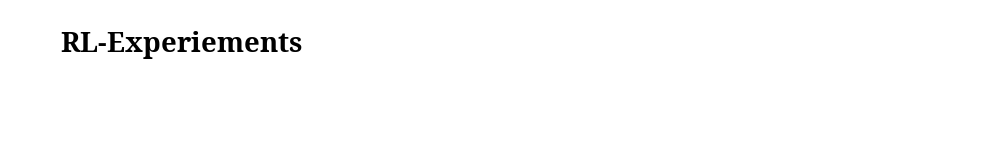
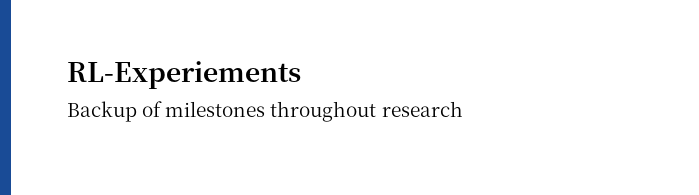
(302, 45) none -> [67,101,463,122] // Backup of milestones throughout research

